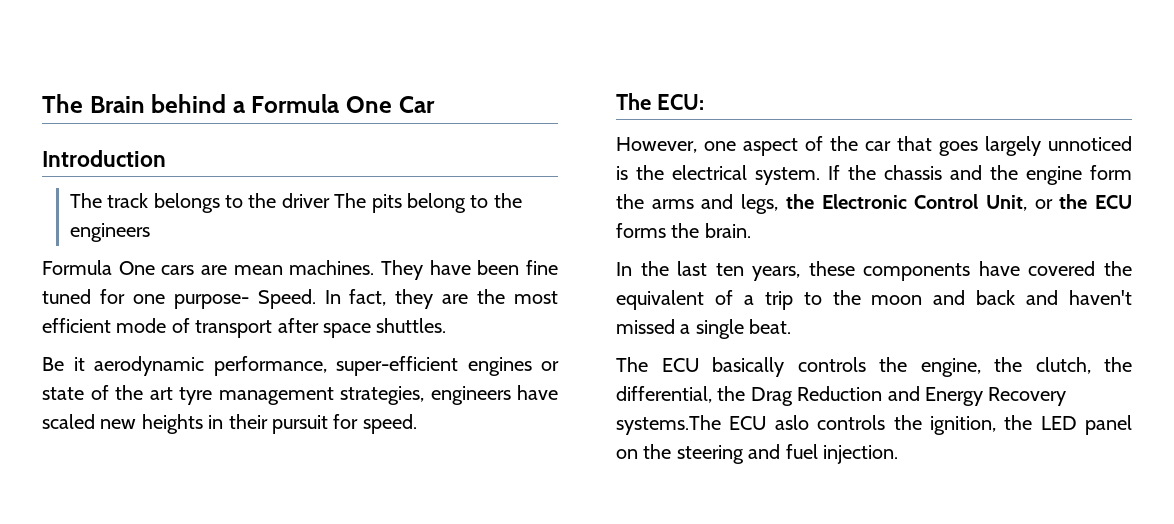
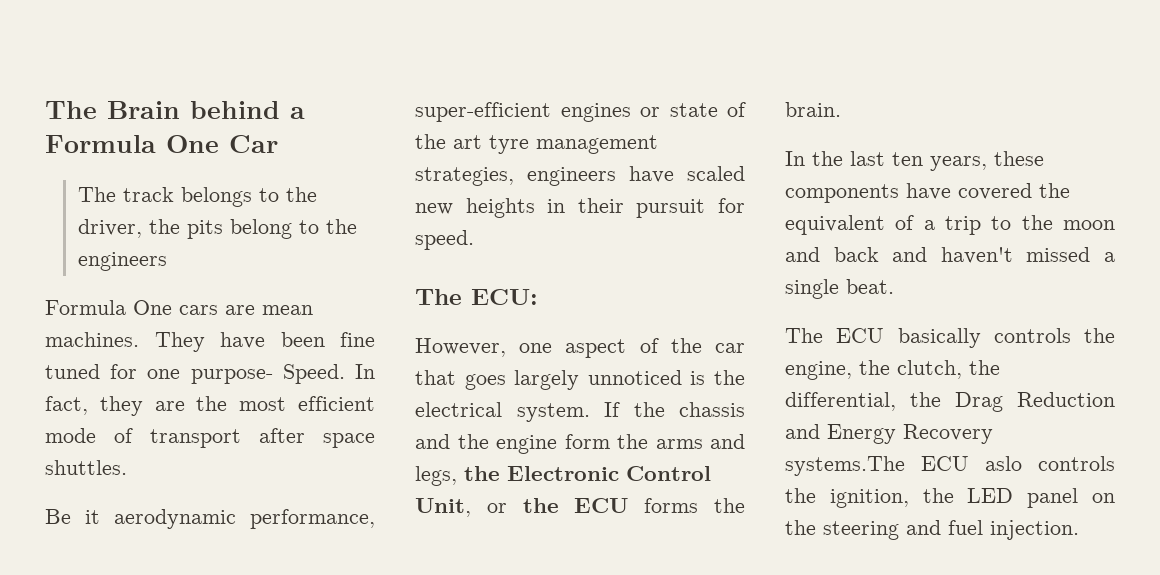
[42,150,166,167] // Introduction -> (278, 144) none
[281,193,367,208] driver The -> [78,219,181,238] driver, the

